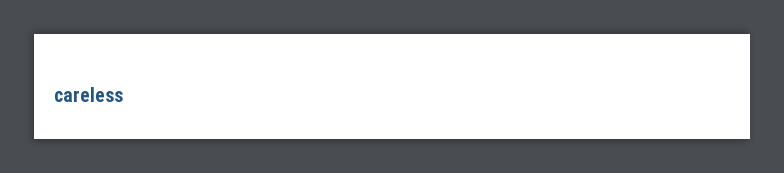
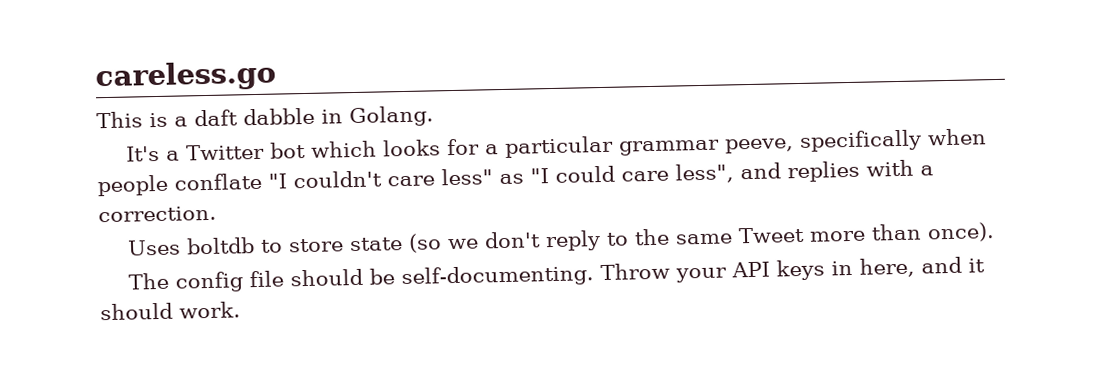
[54,87,123,102] careless -> [95,60,276,93] [96,105,434,129] [126,128,988,162] [97,159,934,197] [98,205,217,223] [127,222,996,256] [128,256,986,293] [100,301,241,321] careless.go // This is a daft dabble in Golang. // It's a Twitter bot which looks for a particular grammar peeve, specifically when people conflate "I couldn't care less" as "I could care less", and replies with a correction. // Uses boltdb to store state (so we don't reply to the same Tweet more than once). // The config file should be self-documenting. Throw your API keys in here, and it should work.

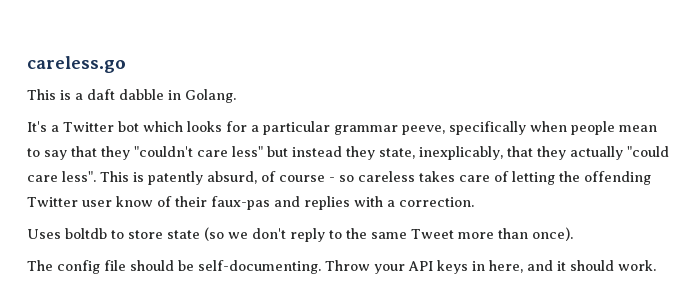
[174,163,734,191] conflate "I couldn't care less" as "I could care less", -> [619,125,657,132] [27,146,669,160] [27,171,651,185] [27,196,270,210] mean to say that they "couldn't care less" but instead they state, inexplicably, that they actually "could care less". This is patently absurd, of course - so careless takes care of letting the offending Twitter user know of their faux-pas

